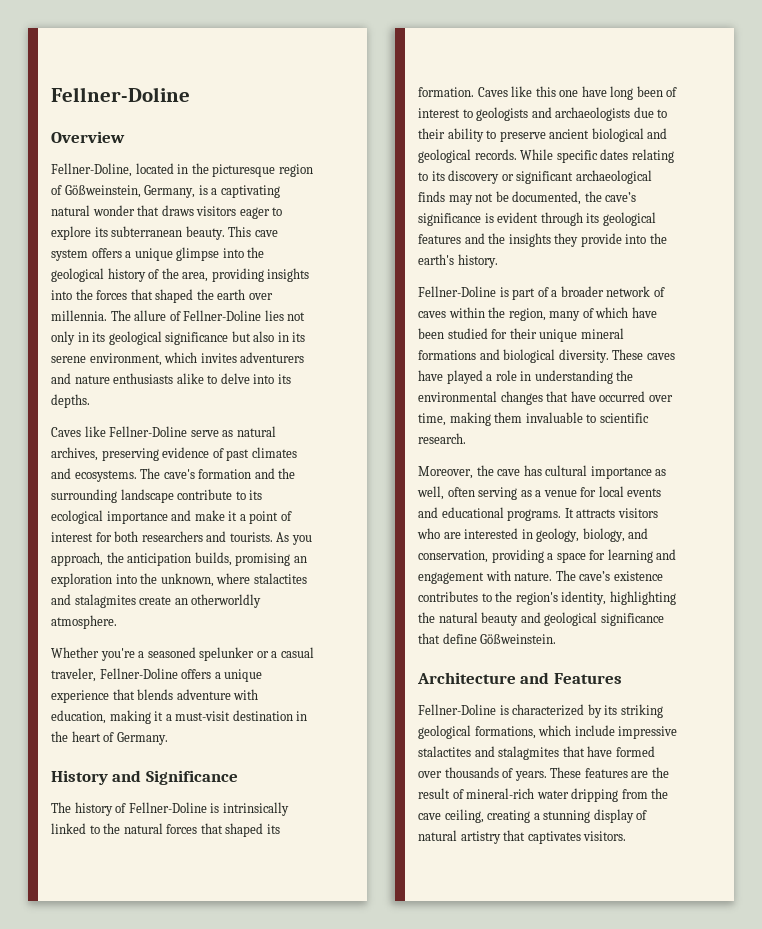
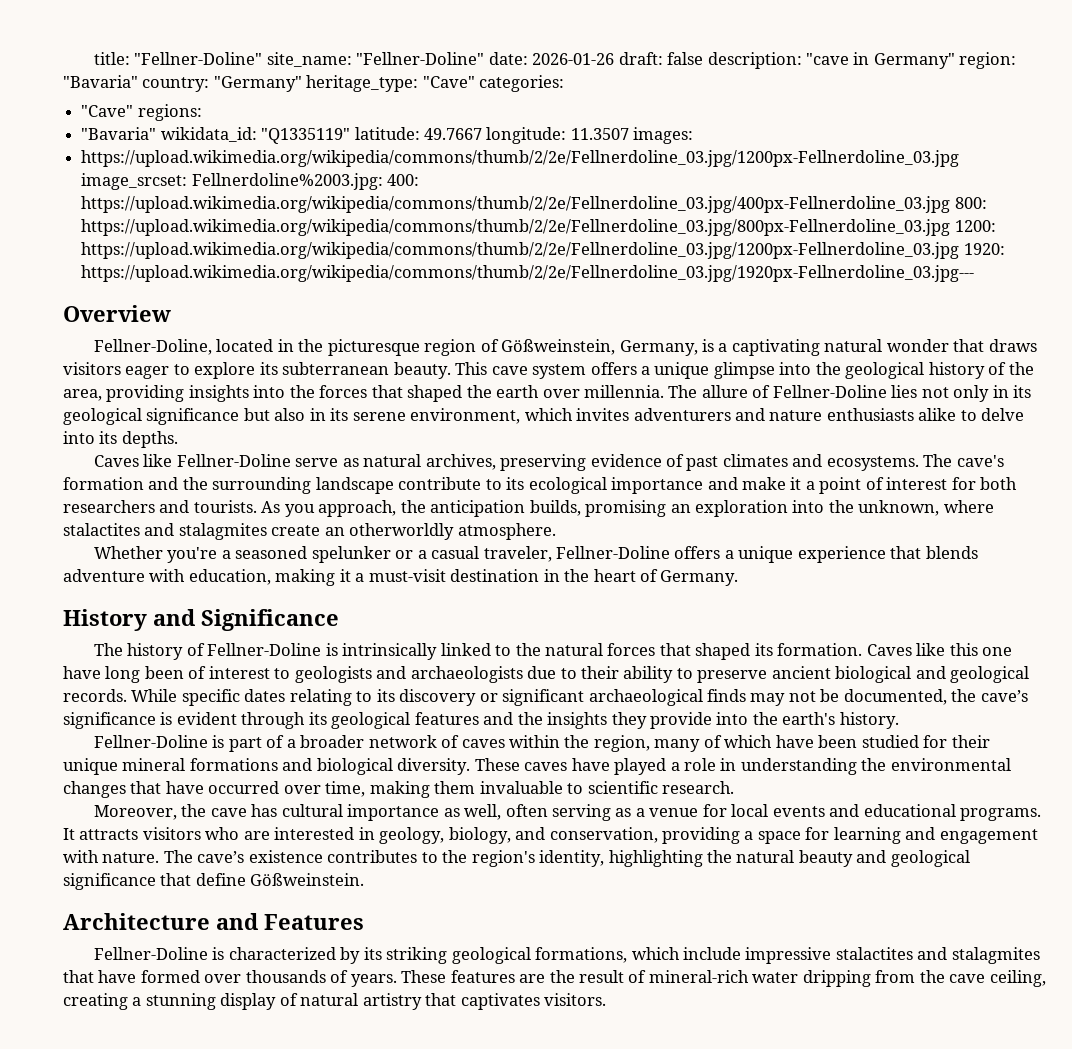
[51,87,190,102] Fellner-Doline -> [93,52,1017,69] [63,75,565,92] [81,104,202,121] [81,127,694,144] [81,150,960,167] [81,173,420,190] [81,196,987,213] [81,219,996,236] [81,242,1005,259] [81,265,975,282] title: "Fellner-Doline" site_name: "Fellner-Doline" date: 2026-01-26 draft: false description: "cave in Germany" region: "Bavaria" country: "Germany" heritage_type: "Cave" categories: // "Cave" regions: // "Bavaria" wikidata_id: "Q1335119" latitude: 49.7667 longitude: 11.3507 images: // https://upload.wikimedia.org/wikipedia/commons/thumb/2/2e/Fellnerdoline_03.jpg/1200px-Fellnerdoline_03.jpg image_srcset: Fellnerdoline%2003.jpg: 400: https://upload.wikimedia.org/wikipedia/commons/thumb/2/2e/Fellnerdoline_03.jpg/400px-Fellnerdoline_03.jpg 800: https://upload.wikimedia.org/wikipedia/commons/thumb/2/2e/Fellnerdoline_03.jpg/800px-Fellnerdoline_03.jpg 1200: https://upload.wikimedia.org/wikipedia/commons/thumb/2/2e/Fellnerdoline_03.jpg/1200px-Fellnerdoline_03.jpg 1920: https://upload.wikimedia.org/wikipedia/commons/thumb/2/2e/Fellnerdoline_03.jpg/1920px-Fellnerdoline_03.jpg---

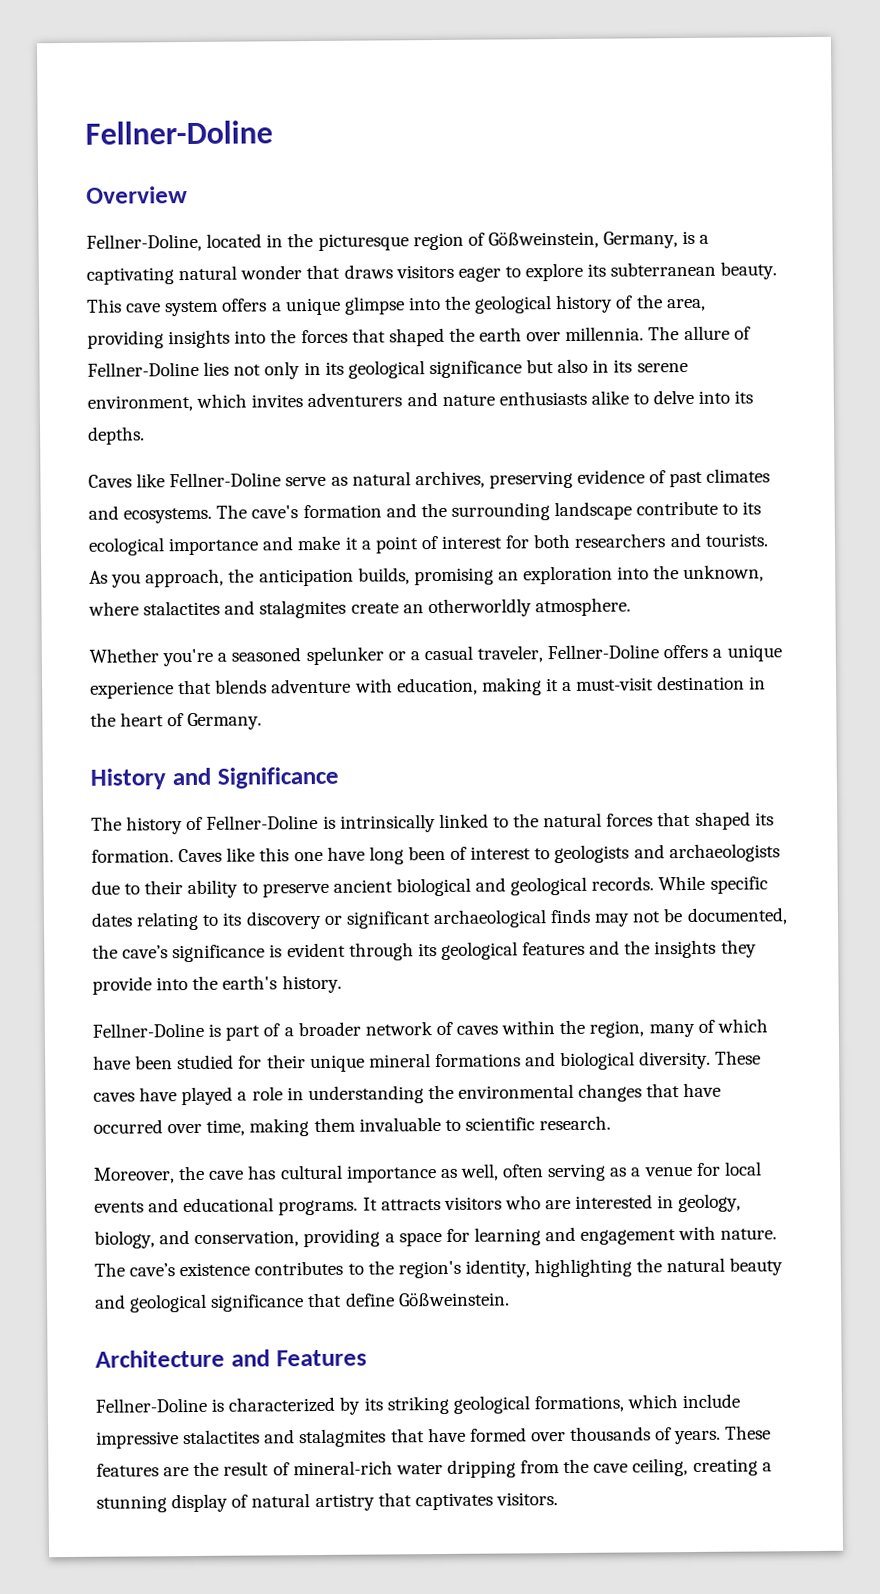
[93,52,1017,69] [63,75,565,92] [81,104,202,121] [81,127,694,144] [81,150,960,167] [81,173,420,190] [81,196,987,213] [81,219,996,236] [81,242,1005,259] [81,265,975,282] title: "Fellner-Doline" site_name: "Fellner-Doline" date: 2026-01-26 draft: false description: "cave in Germany" region: "Bavaria" country: "Germany" heritage_type: "Cave" categories: // "Cave" regions: // "Bavaria" wikidata_id: "Q1335119" latitude: 49.7667 longitude: 11.3507 images: // https://upload.wikimedia.org/wikipedia/commons/thumb/2/2e/Fellnerdoline_03.jpg/1200px-Fellnerdoline_03.jpg image_srcset: Fellnerdoline%2003.jpg: 400: https://upload.wikimedia.org/wikipedia/commons/thumb/2/2e/Fellnerdoline_03.jpg/400px-Fellnerdoline_03.jpg 800: https://upload.wikimedia.org/wikipedia/commons/thumb/2/2e/Fellnerdoline_03.jpg/800px-Fellnerdoline_03.jpg 1200: https://upload.wikimedia.org/wikipedia/commons/thumb/2/2e/Fellnerdoline_03.jpg/1200px-Fellnerdoline_03.jpg 1920: https://upload.wikimedia.org/wikipedia/commons/thumb/2/2e/Fellnerdoline_03.jpg/1920px-Fellnerdoline_03.jpg--- -> [85,120,273,145] Fellner-Doline

